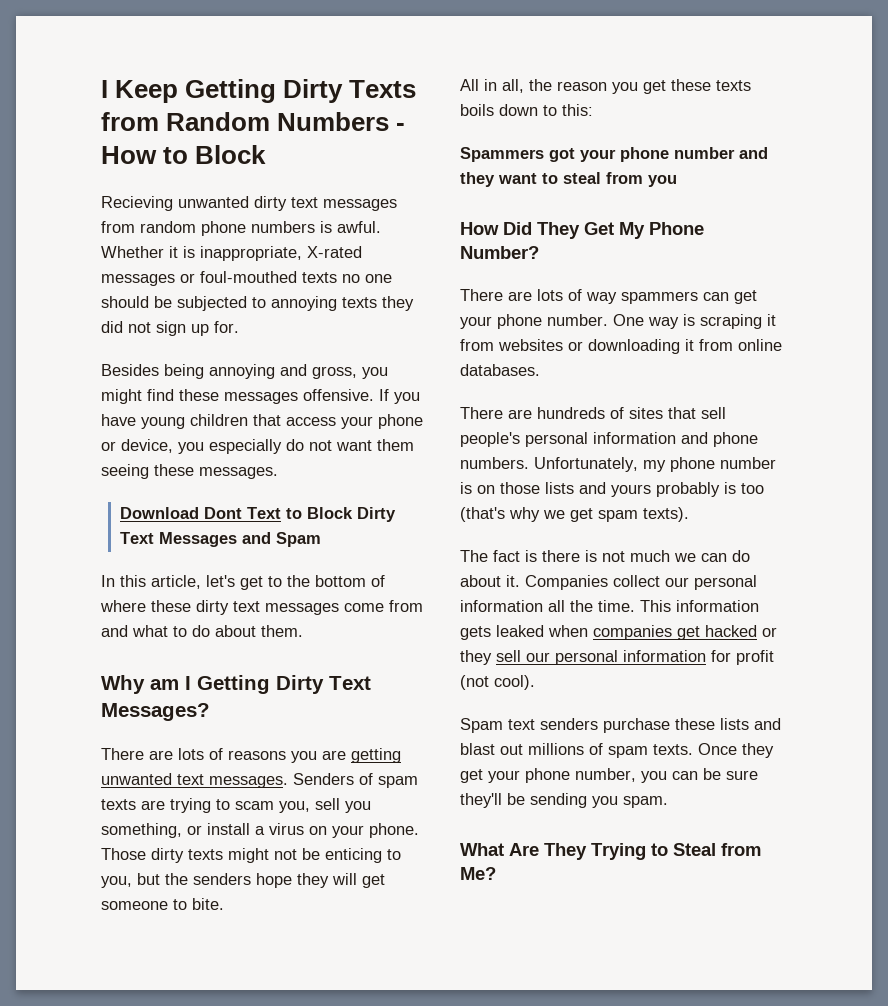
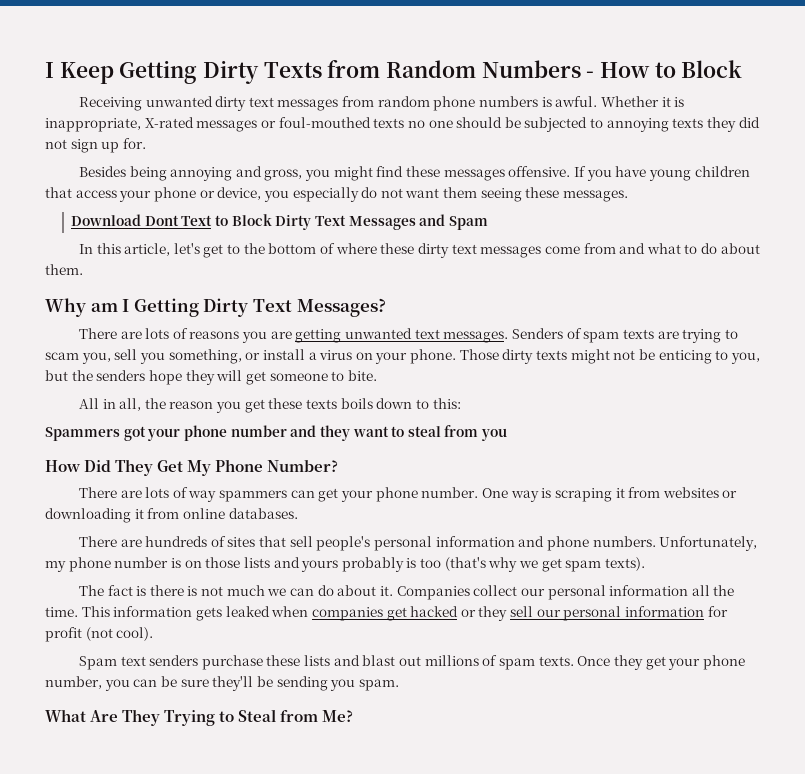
[101,196,173,211] Recieving -> [78,97,142,111] Receiving

